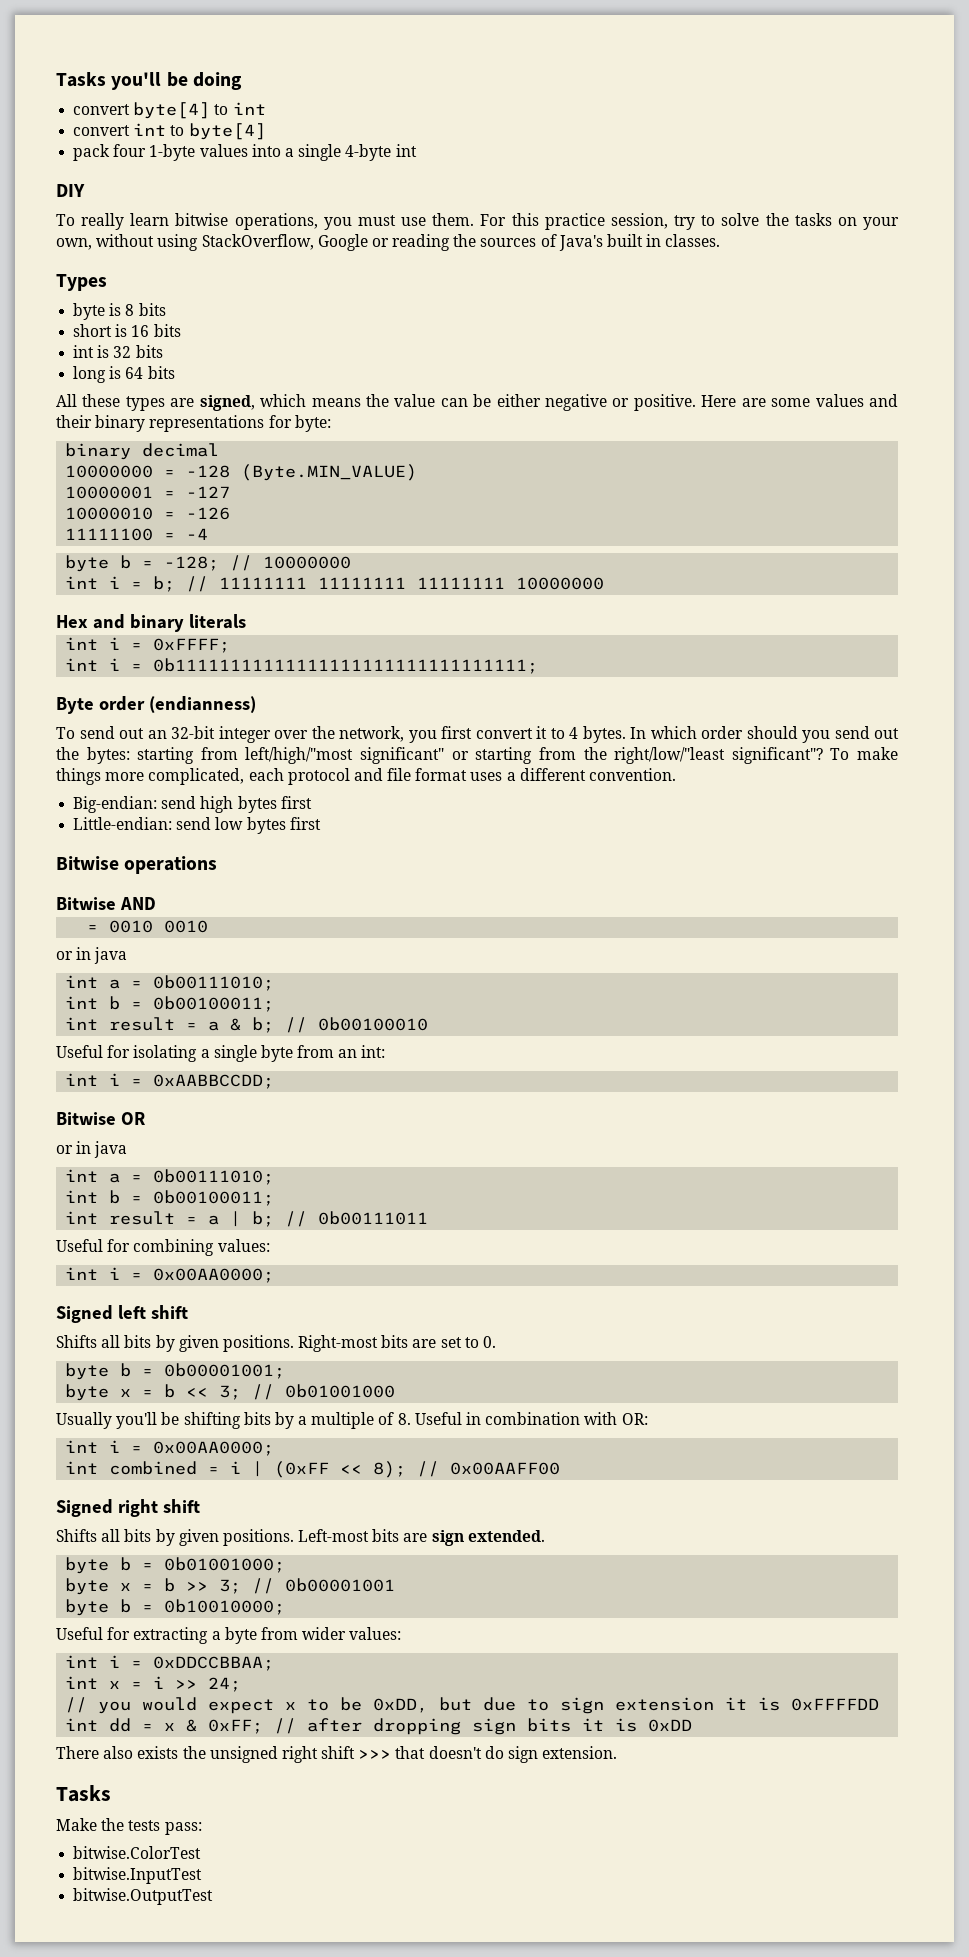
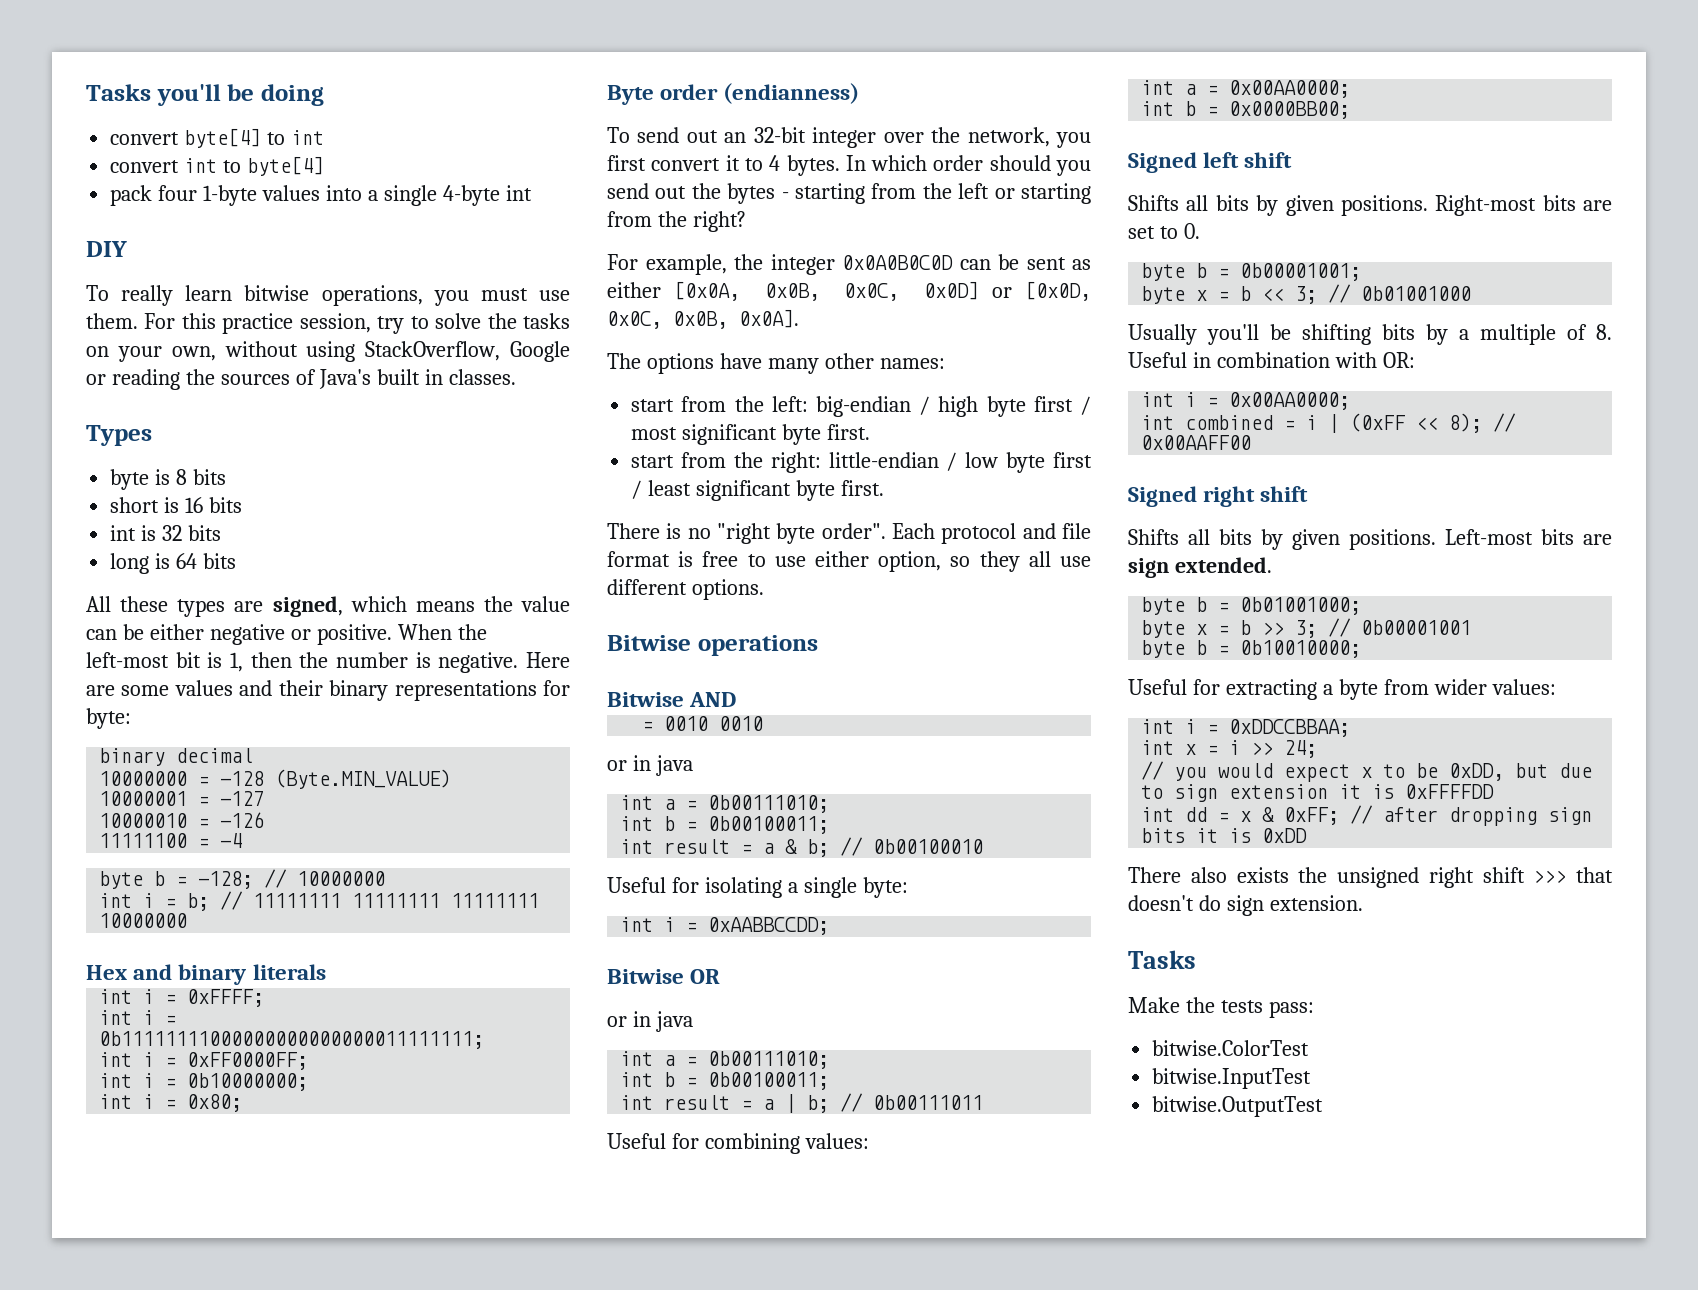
(696, 402) none -> [397,624,487,640] [86,652,519,673] When the left-most bit is 1, then the number is negative.
[153,658,539,674] 0b11111111111111111111111111111111; -> [99,1031,485,1049] [99,1052,309,1070] [99,1073,309,1091] [99,1094,243,1112] 0b11111111000000000000000011111111; // int i = 0xFF0000FF; // int i = 0b10000000; // int i = 0x80;
[86,747,899,764] [56,768,677,785] [73,796,312,813] [73,817,321,834] bytes: starting from left/high/"most significant" or starting from the right/low/"least significant"? To make things more complicated, each protocol and file format uses a different convention. // Big-endian: send high bytes first // Little-endian: send low bytes first -> [727,183,1091,204] [607,211,746,232] [607,254,1091,275] [607,281,1091,301] [607,309,799,329] [607,353,945,374] [631,396,1091,417] [631,424,871,445] [631,452,1092,473] [631,480,884,501] [607,523,1091,544] [607,551,1091,572] [607,579,764,600] bytes - starting from the left or starting from the right? // For example, the integer 0x0A0B0C0D can be sent as either [0x0A, 0x0B, 0x0C, 0x0D] or [0x0D, 0x0C, 0x0B, 0x0A]. // The options have many other names: // start from the left: big-endian / high byte first / most significant byte first. // start from the right: little-endian / low byte first / least significant byte first. // There is no "right byte order". Each protocol and file format is free to use either option, so they all use different options.
[260,1045,386,1062] byte from an int: -> [862,877,908,898] byte:
[109,1267,275,1283] i = 0x00AA0000; -> [1185,80,1351,98] [1141,101,1351,119] a = 0x00AA0000; // int b = 0x0000BB00;

